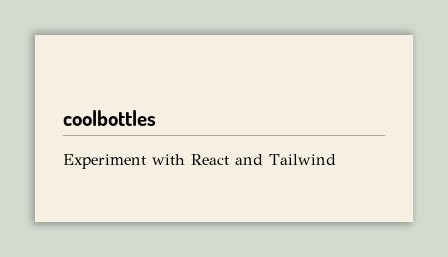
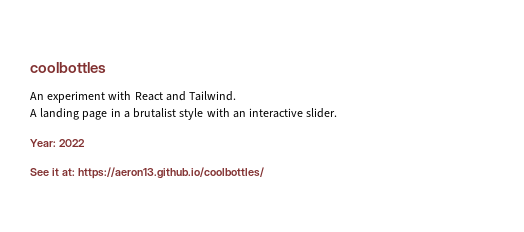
[63,154,146,169] Experiment -> [30,91,106,103] An experiment
[269,154,336,165] Tailwind -> [189,91,237,101] [30,108,338,120] [30,139,85,147] [30,167,264,179] Tailwind. // A landing page in a brutalist style with an interactive slider. // Year: 2022 // See it at: https://aeron13.github.io/coolbottles/

